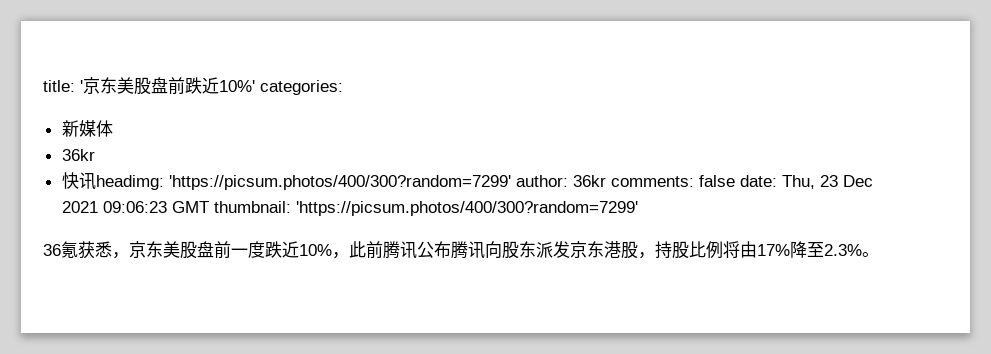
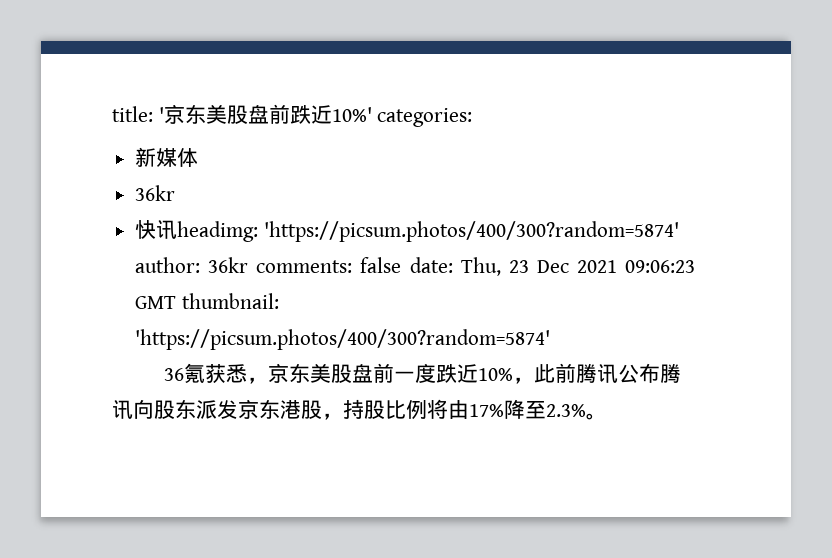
[168,175,511,190] 'https://picsum.photos/400/300?random=7299' -> [263,221,679,242] 'https://picsum.photos/400/300?random=5874'
[295,201,638,216] 'https://picsum.photos/400/300?random=7299' -> [135,329,551,350] 'https://picsum.photos/400/300?random=5874'

